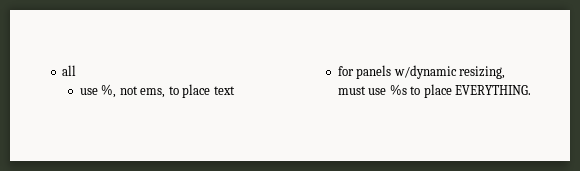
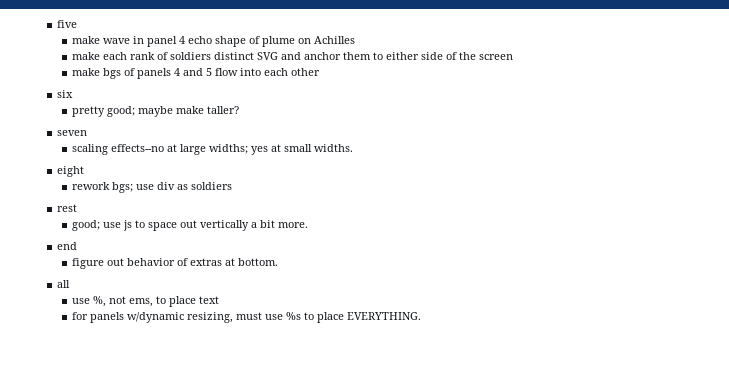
(62, 70) none -> [57,20,78,28] [71,36,355,47] [71,52,513,60] [71,68,320,79] [57,90,74,98] [71,106,239,117] [57,130,88,136] [71,144,353,155] [57,166,85,177] [71,182,232,193] [57,204,78,212] [71,220,308,231] [57,242,78,250] [71,258,278,269] five // make wave in panel 4 echo shape of plume on Achilles // make each rank of soldiers distinct SVG and anchor them to either side of the screen // make bgs of panels 4 and 5 flow into each other // six // pretty good; maybe make taller? // seven // scaling effects--no at large widths; yes at small widths. // eight // rework bgs; use div as soldiers // rest // good; use js to space out vertically a bit more. // end // figure out behavior of extras at bottom. //

